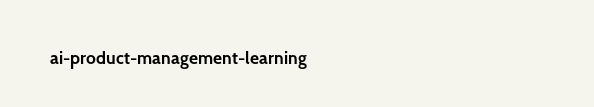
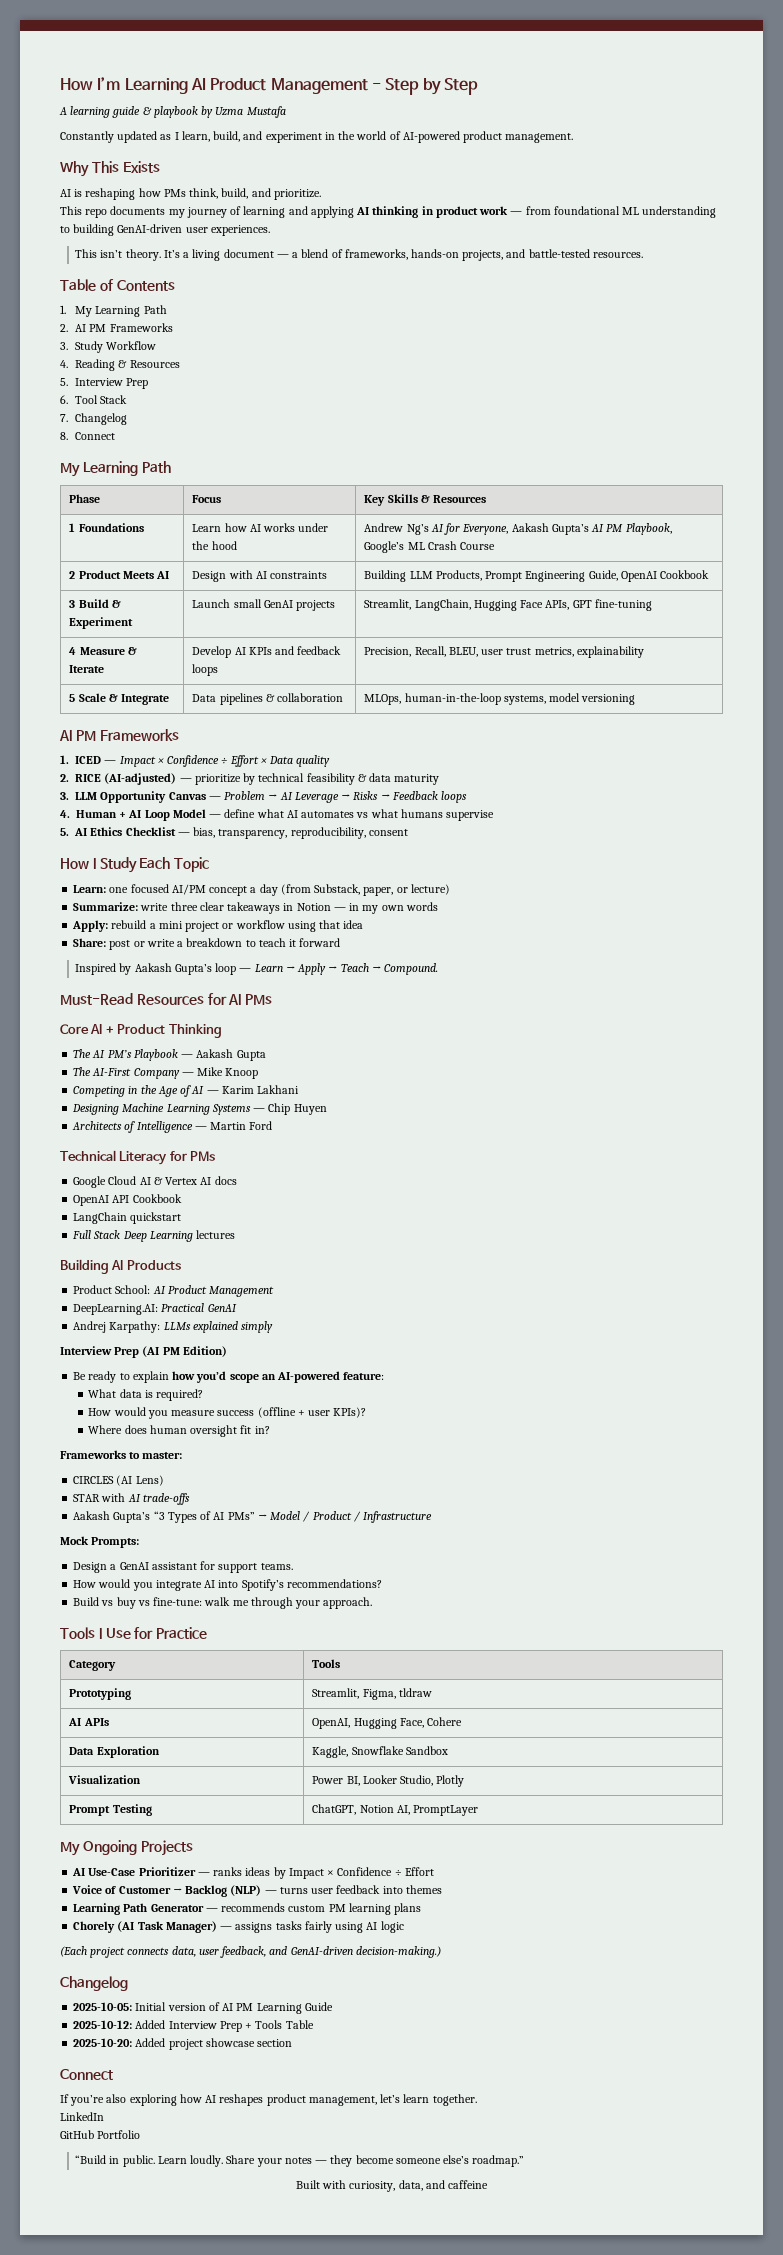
[50,51,307,69] ai-product-management-learning -> [60,77,478,95] [59,106,286,118] [60,131,574,143] [60,161,160,177] [60,188,321,200] [60,206,717,218] [60,224,270,236] [75,249,643,261] [60,279,175,291] [60,305,167,317] [60,323,173,332] [60,341,157,353] [60,359,180,371] [60,378,149,389] [60,395,128,404] [60,413,128,425] [60,432,116,440] [60,461,171,477] [69,494,101,503] [192,495,222,503] [364,494,487,506] [69,523,144,532] [192,523,329,532] [192,541,237,550] [364,523,672,535] [364,541,496,553] [69,570,170,579] [192,570,328,582] [364,570,710,582] [69,599,121,608] [69,617,134,629] [192,599,336,611] [364,599,652,611] [69,647,137,655] [69,665,105,673] [192,646,342,658] [192,664,219,676] [364,646,644,658] [69,693,170,705] [192,693,344,705] [364,693,636,705] [59,729,179,741] [60,755,331,767] [60,773,440,785] [60,791,467,803] [60,809,495,821] [60,827,408,839] [60,857,210,873] [73,884,450,896] [73,902,438,914] [72,920,364,932] [73,938,341,950] [75,963,438,975] [60,993,273,1005] [60,1024,222,1038] [73,1049,266,1061] [73,1067,259,1079] [73,1085,300,1097] [72,1103,327,1115] [72,1121,273,1133] [60,1150,216,1165] [73,1176,237,1188] [73,1194,182,1206] [73,1212,182,1224] [72,1230,236,1242] [60,1259,181,1274] [73,1285,275,1297] [73,1303,237,1315] [73,1321,274,1333] [60,1346,227,1358] [73,1371,385,1383] [88,1389,204,1401] [88,1407,367,1419] [88,1425,270,1437] [60,1450,183,1459] [73,1475,164,1486] [73,1493,190,1505] [73,1511,433,1523] [60,1536,140,1548] [73,1561,293,1573] [73,1579,382,1591] [73,1597,373,1609] [60,1627,208,1639] [69,1660,117,1671] [312,1659,341,1668] [69,1688,132,1700] [312,1688,432,1700] [68,1718,109,1726] [312,1717,463,1729] [69,1746,160,1758] [312,1746,448,1758] [68,1775,142,1784] [312,1775,465,1787] [69,1804,152,1816] [312,1804,479,1816] [60,1840,193,1856] [72,1867,434,1879] [72,1885,442,1897] [73,1903,422,1915] [73,1921,404,1933] [60,1946,441,1958] [60,1976,128,1991] [73,2002,333,2014] [73,2020,314,2032] [73,2038,293,2050] [60,2069,113,2080] [60,2094,477,2106] [60,2112,104,2121] [60,2130,141,2139] [75,2155,525,2167] [295,2180,489,2192] How I’m Learning AI Product Management - Step by Step // A learning guide & playbook by Uzma Mustafa // Constantly updated as I learn, build, and experiment in the world of AI-powered product management. // Why This Exists // AI is reshaping how PMs think, build, and prioritize. // This repo documents my journey of learning and applying AI thinking in product work — from foundational ML understanding to building GenAI-driven user experiences. // This isn’t theory. It’s a living document — a blend of frameworks, hands-on projects, and battle-tested resources. // Table of Contents // 1. My Learning Path // 2. AI PM Frameworks // 3. Study Workflow // 4. Reading & Resources // 5. Interview Prep // 6. Tool Stack // 7. Changelog // 8. Connect // My Learning Path // Phase | Focus | Key Skills & Resources // 1 Foundations | Learn how AI works under the hood | Andrew Ng’s AI for Everyone, Aakash Gupta’s AI PM Playbook, Google’s ML Crash Course // 2 Product Meets AI | Design with AI constraints | Building LLM Products, Prompt Engineering Guide, OpenAI Cookbook // 3 Build & Experiment | Launch small GenAI projects | Streamlit, LangChain, Hugging Face APIs, GPT fine-tuning // 4 Measure & Iterate | Develop AI KPIs and feedback loops | Precision, Recall, BLEU, user trust metrics, explainability // 5 Scale & Integrate | Data pipelines & collaboration | MLOps, human-in-the-loop systems, model versioning // AI PM Frameworks // 1. ICED — Impact × Confidence ÷ Effort × Data quality // 2. RICE (AI-adjusted) — prioritize by technical feasibility & data maturity // 3. LLM Opportunity Canvas — Problem → AI Leverage → Risks → Feedback loops // 4. Human + AI Loop Model — define what AI automates vs what humans supervise // 5. AI Ethics Checklist — bias, transparency, reproducibility, consent // How I Study Each Topic // Learn: one focused AI/PM concept a day (from Substack, paper, or lecture) // Summarize: write three clear takeaways in Notion — in my own words // Apply: rebuild a mini project or workflow using that idea // Share: post or write a breakdown to teach it forward // Inspired by Aakash Gupta’s loop — Learn → Apply → Teach → Compound. // Must-Read Resources for AI PMs // Core AI + Product Thinking // The AI PM’s Playbook — Aakash Gupta // The AI-First Company — Mike Knoop // Competing in the Age of AI — Karim Lakhani // Designing Machine Learning Systems — Chip Huyen // Architects of Intelligence — Martin Ford // Technical Literacy for PMs // Google Cloud AI & Vertex AI docs // OpenAI API Cookbook // LangChain quickstart // Full Stack Deep Learning lectures // Building AI Products // Product School: AI Product Management // DeepLearning.AI: Practical GenAI // Andrej Karpathy: LLMs explained simply // Interview Prep (AI PM Edition) // Be ready to explain how you’d scope an AI-powered feature: // What data is required? // How would you measure success (offline + user KPIs)? // Where does human oversight fit in? // Frameworks to master: // CIRCLES (AI Lens) // STAR with AI trade-offs // Aakash Gupta’s “3 Types of AI PMs” → Model / Product / Infrastructure // Mock Prompts: // Design a GenAI assistant for support teams. // How would you integrate AI into Spotify’s recommendations? // Build vs buy vs fine-tune: walk me through your approach. // Tools I Use for Practice // Category | Tools // Prototyping | Streamlit, Figma, tldraw // AI APIs | OpenAI, Hugging Face, Cohere // Data Exploration | Kaggle, Snowflake Sandbox // Visualization | Power BI, Looker Studio, Plotly // Prompt Testing | ChatGPT, Notion AI, PromptLayer // My Ongoing Projects // AI Use-Case Prioritizer — ranks ideas by Impact × Confidence ÷ Effort // Voice of Customer → Backlog (NLP) — turns user feedback into themes // Learning Path Generator — recommends custom PM learning plans // Chorely (AI Task Manager) — assigns tasks fairly using AI logic // (Each project connects data, user feedback, and GenAI-driven decision-making.) // Changelog // 2025-10-05: Initial version of AI PM Learning Guide // 2025-10-12: Added Interview Prep + Tools Table // 2025-10-20: Added project showcase section // Connect // If you’re also exploring how AI reshapes product management, let’s learn together. // LinkedIn // GitHub Portfolio // “Build in public. Learn loudly. Share your notes — they become someone else’s roadmap.” // Built with curiosity, data, and caffeine

